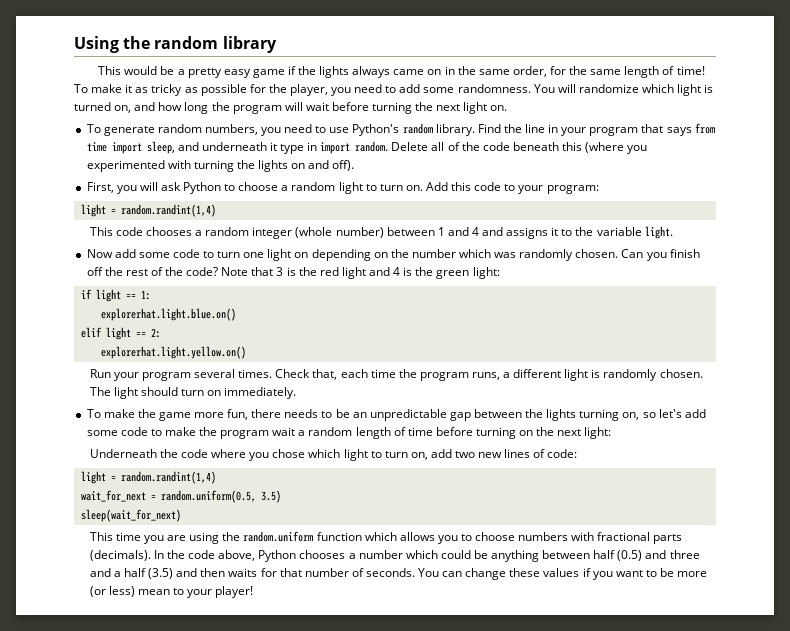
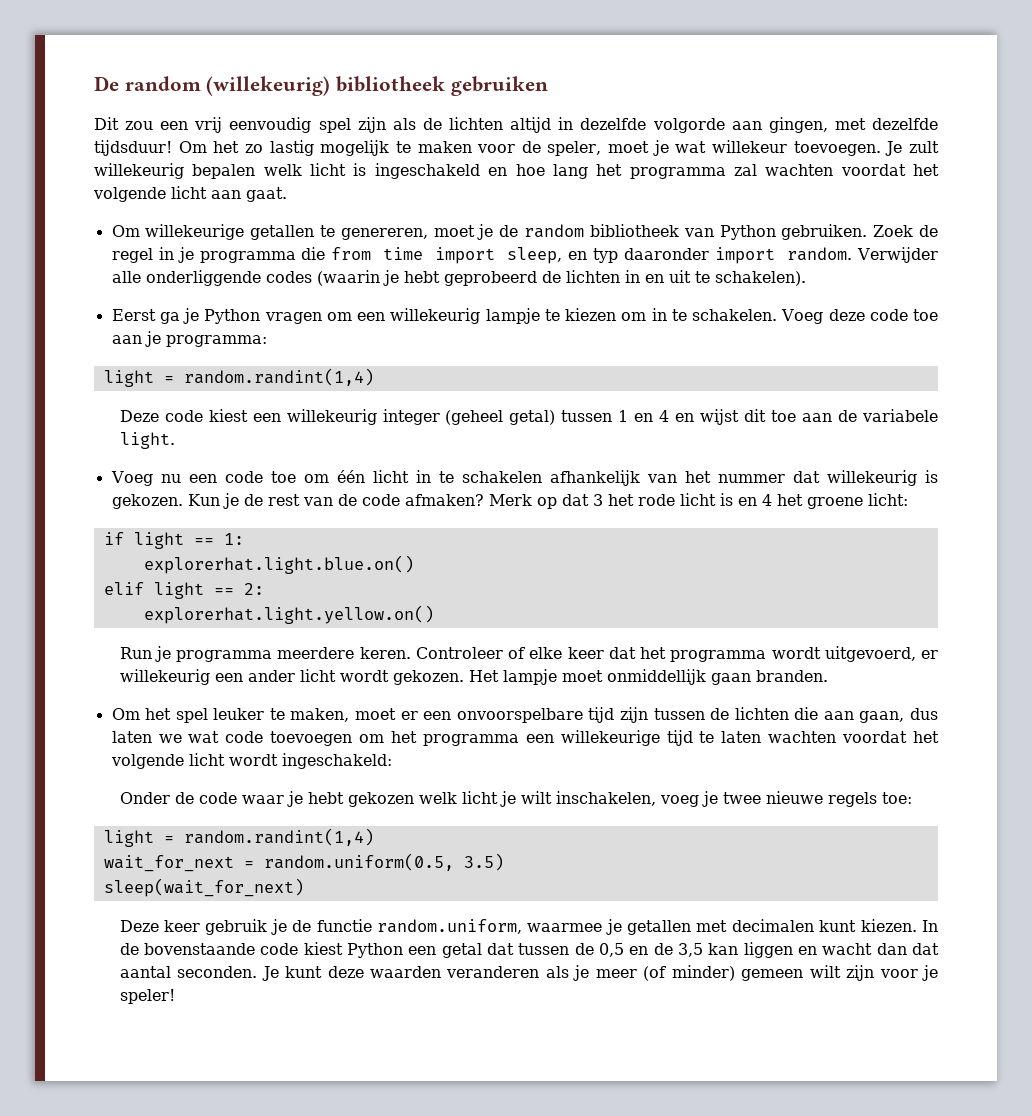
[74,36,277,53] [98,66,705,78] [74,84,714,96] [74,102,508,114] [86,123,715,136] [86,141,648,154] [86,160,355,172] [86,182,599,194] [80,204,216,217] [89,226,673,239] [86,249,700,261] [86,267,500,279] Using the random library // This would be a pretty easy game if the lights always came on in the same order, for the same length of time! To make it as tricky as possible for the player, you need to add some randomness. You will randomize which light is turned on, and how long the program will wait before turning the next light on. // To generate random numbers, you need to use Python's random library. Find the line in your program that says from time import sleep, and underneath it type in import random. Delete all of the code beneath this (where you experimented with turning the lights on and off). // First, you will ask Python to choose a random light to turn on. Add this code to your program: // light = random.randint(1,4) // This code chooses a random integer (whole number) between 1 and 4 and assigns it to the variable light. // Now add some code to turn one light on depending on the number which was randomly chosen. Can you finish off the rest of the code? Note that 3 is the red light and 4 is the green light: -> [94,76,548,96] [94,117,939,133] [94,140,939,156] [94,163,939,179] [93,186,287,202] [111,224,938,240] [111,247,939,264] [111,270,806,286] [111,308,938,324] [111,331,267,347] [103,368,374,387] [119,409,939,425] [119,432,175,449] [110,470,938,486] [111,493,908,509] De random (willekeurig) bibliotheek gebruiken // Dit zou een vrij eenvoudig spel zijn als de lichten altijd in dezelfde volgorde aan gingen, met dezelfde tijdsduur! Om het zo lastig mogelijk te maken voor de speler, moet je wat willekeur toevoegen. Je zult willekeurig bepalen welk licht is ingeschakeld en hoe lang het programma zal wachten voordat het volgende licht aan gaat. // Om willekeurige getallen te genereren, moet je de random bibliotheek van Python gebruiken. Zoek de regel in je programma die from time import sleep, en typ daaronder import random. Verwijder alle onderliggende codes (waarin je hebt geprobeerd de lichten in en uit te schakelen). // Eerst ga je Python vragen om een willekeurig lampje te kiezen om in te schakelen. Voeg deze code toe aan je programma: // light = random.randint(1,4) // Deze code kiest een willekeurig integer (geheel getal) tussen 1 en 4 en wijst dit toe aan de variabele light. // Voeg nu een code toe om één licht in te schakelen afhankelijk van het nummer dat willekeurig is gekozen. Kun je de rest van de code afmaken? Merk op dat 3 het rode licht is en 4 het groene licht:
[113,369,703,381] [89,387,297,399] [86,409,706,421] [86,427,612,439] [89,449,578,461] your program several times. Check that, each time the program runs, a different light is randomly chosen. The light should turn on immediately. // To make the game more fun, there needs to be an unpredictable gap between the lights turning on, so let's add some code to make the program wait a random length of time before turning on the next light: // Underneath the code where you chose which light to turn on, add two new lines of code: -> [154,646,939,662] [119,669,828,685] [111,707,938,723] [111,730,939,746] [110,753,392,769] [119,791,912,807] je programma meerdere keren. Controleer of elke keer dat het programma wordt uitgevoerd, er willekeurig een ander licht wordt gekozen. Het lampje moet onmiddellijk gaan branden. // Om het spel leuker te maken, moet er een onvoorspelbare tijd zijn tussen de lichten die aan gaan, dus laten we wat code toevoegen om het programma een willekeurige tijd te laten wachten voordat het volgende licht wordt ingeschakeld: // Onder de code waar je hebt gekozen welk licht je wilt inschakelen, voeg je twee nieuwe regels toe:
[89,531,683,544] [89,550,700,562] [89,568,708,580] [89,586,254,598] This time you are using the random.uniform function which allows you to choose numbers with fractional parts (decimals). In the code above, Python chooses a number which could be anything between half (0.5) and three and a half (3.5) and then waits for that number of seconds. You can change these values if you want to be more (or less) mean to your player! -> [119,919,938,935] [119,942,939,958] [119,965,938,981] [119,989,175,1004] Deze keer gebruik je de functie random.uniform, waarmee je getallen met decimalen kunt kiezen. In de bovenstaande code kiest Python een getal dat tussen de 0,5 en de 3,5 kan liggen en wacht dan dat aantal seconden. Je kunt deze waarden veranderen als je meer (of minder) gemeen wilt zijn voor je speler!

